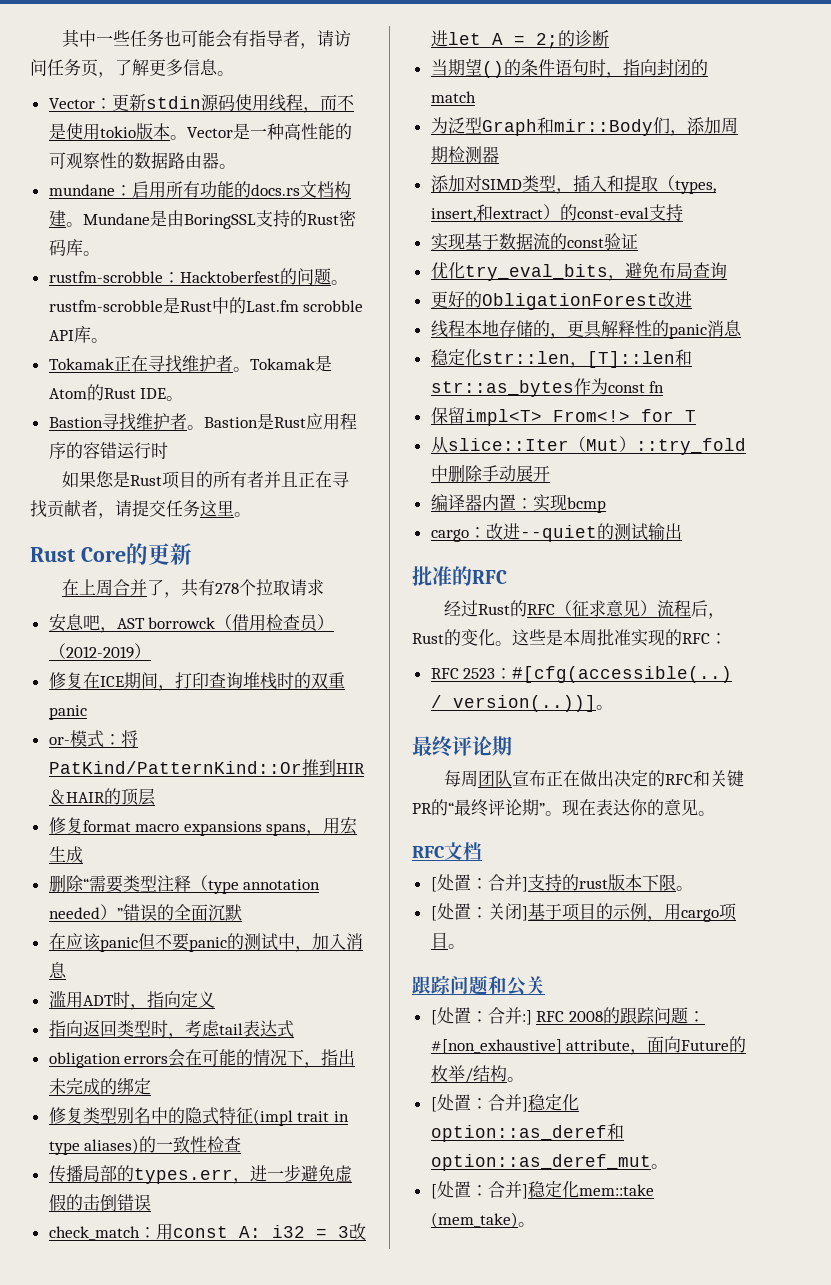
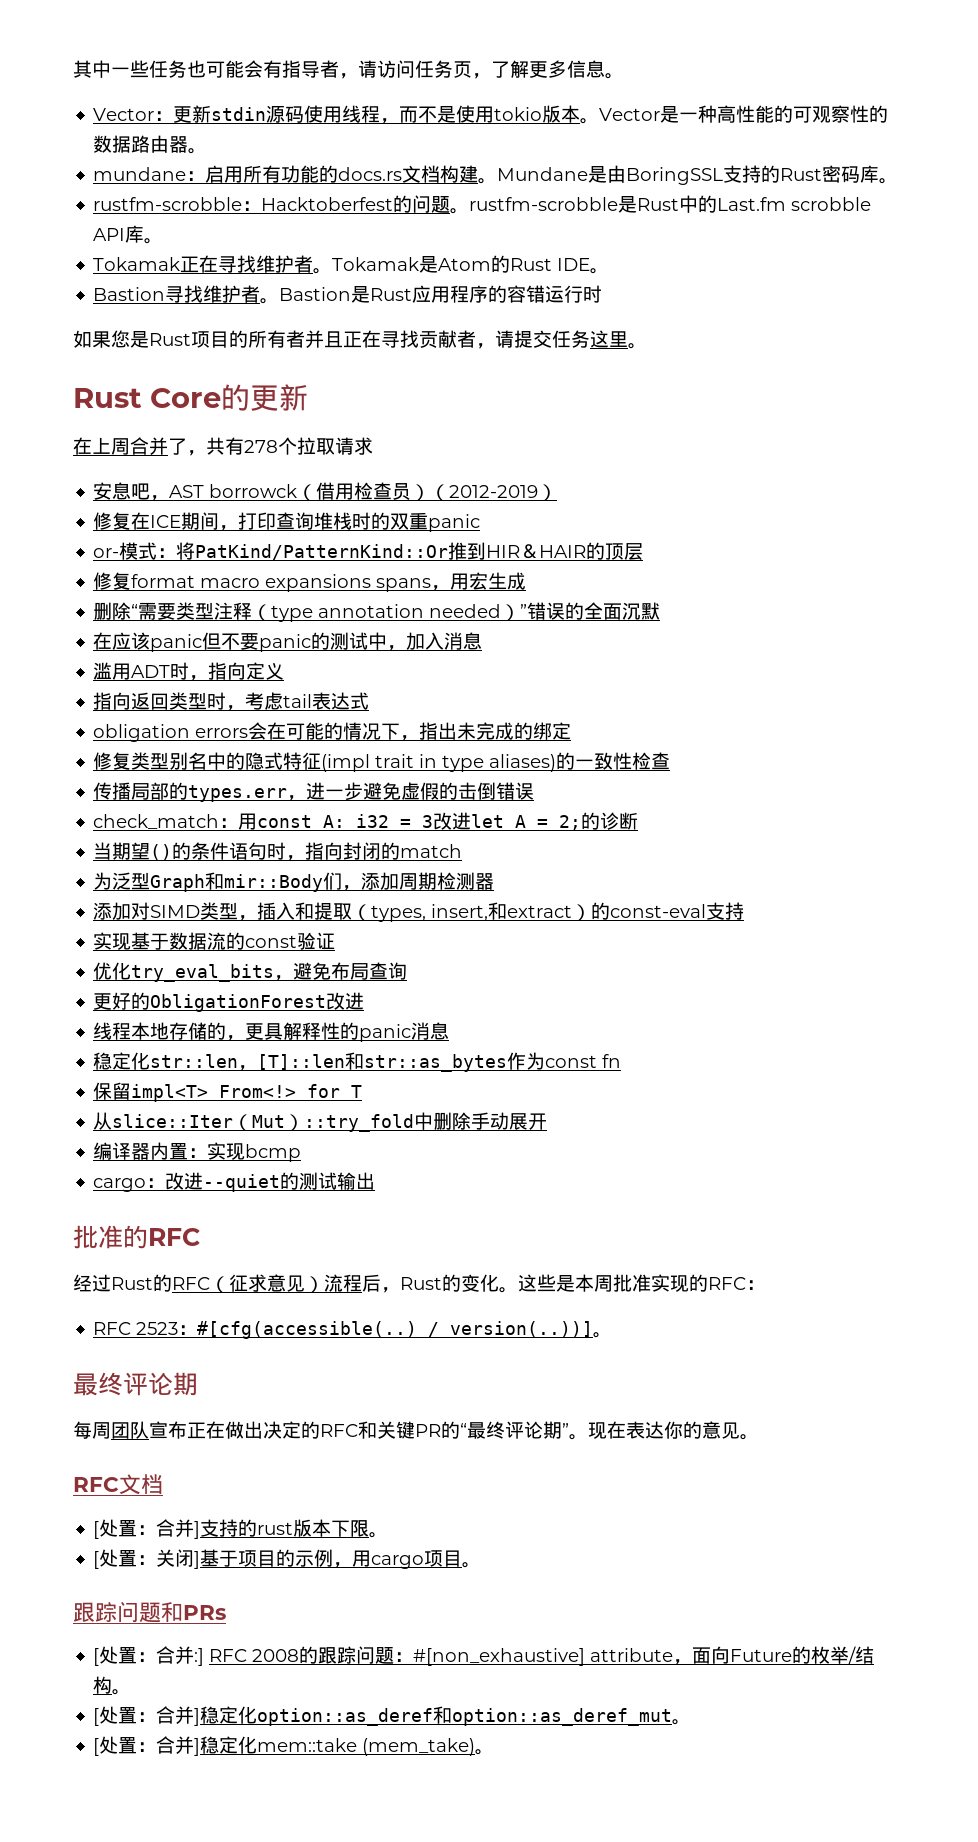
[507,976,545,996] 公关 -> [183,1605,226,1620] PRs

